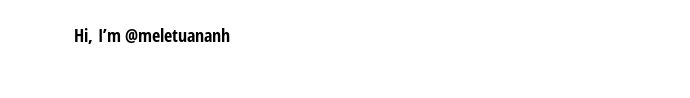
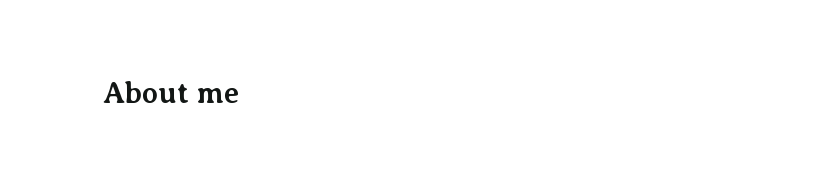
[74,28,231,44] Hi, I’m @meletuananh -> [103,81,240,103] About me

